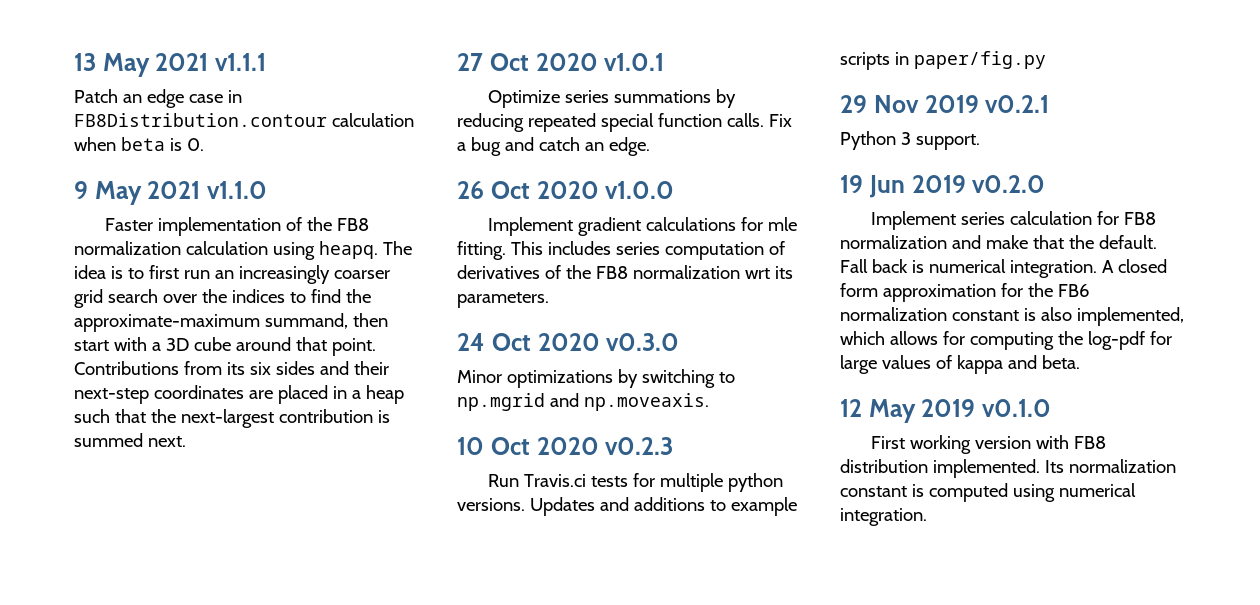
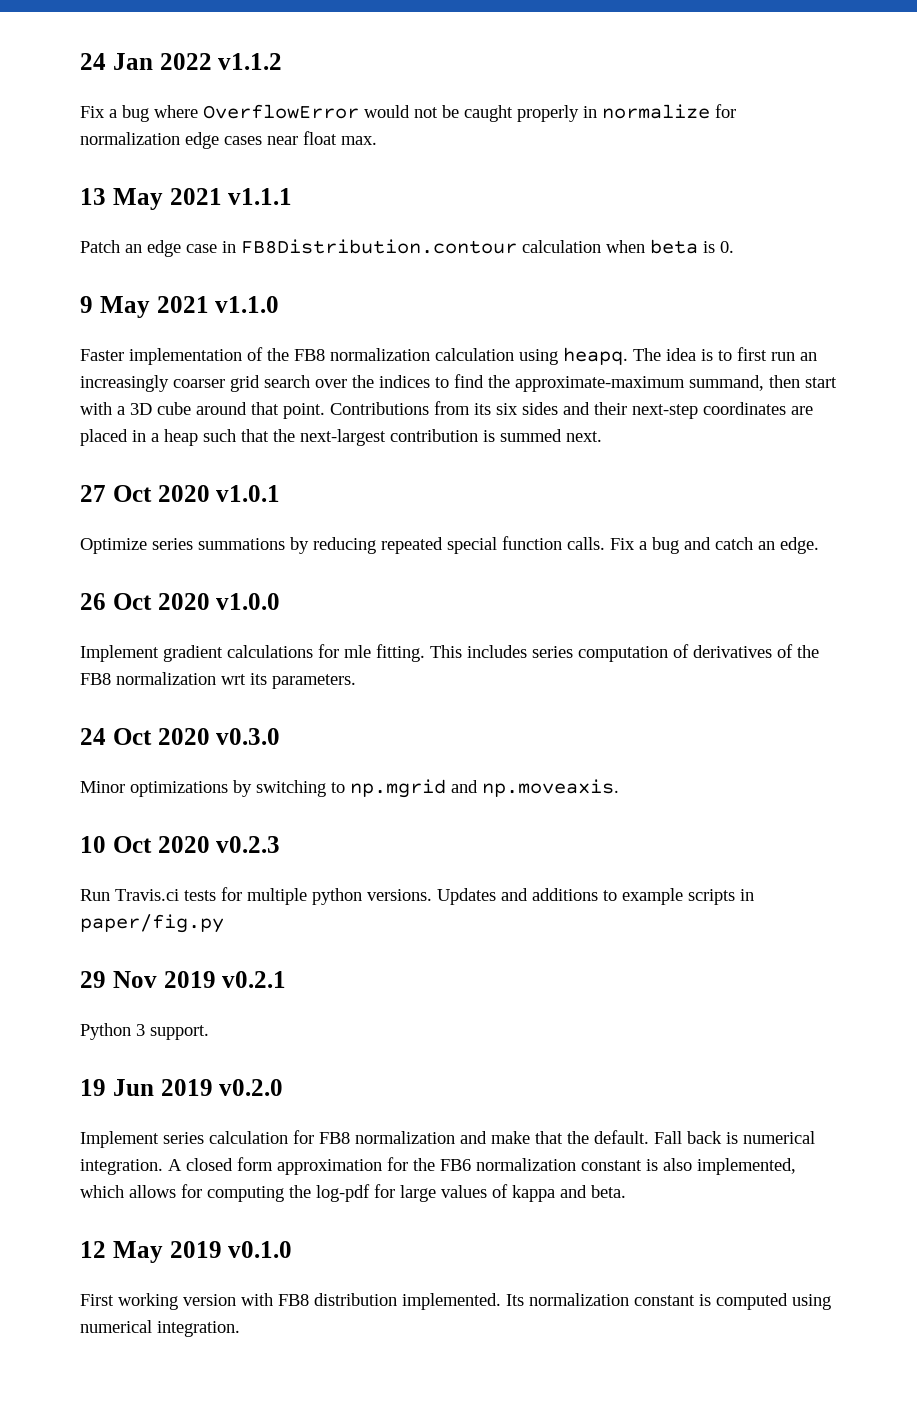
(74, 62) none -> [80,53,283,70] [80,104,736,122] [80,131,377,149] 24 Jan 2022 v1.1.2 // Fix a bug where OverflowError would not be caught properly in normalize for normalization edge cases near float max. //

